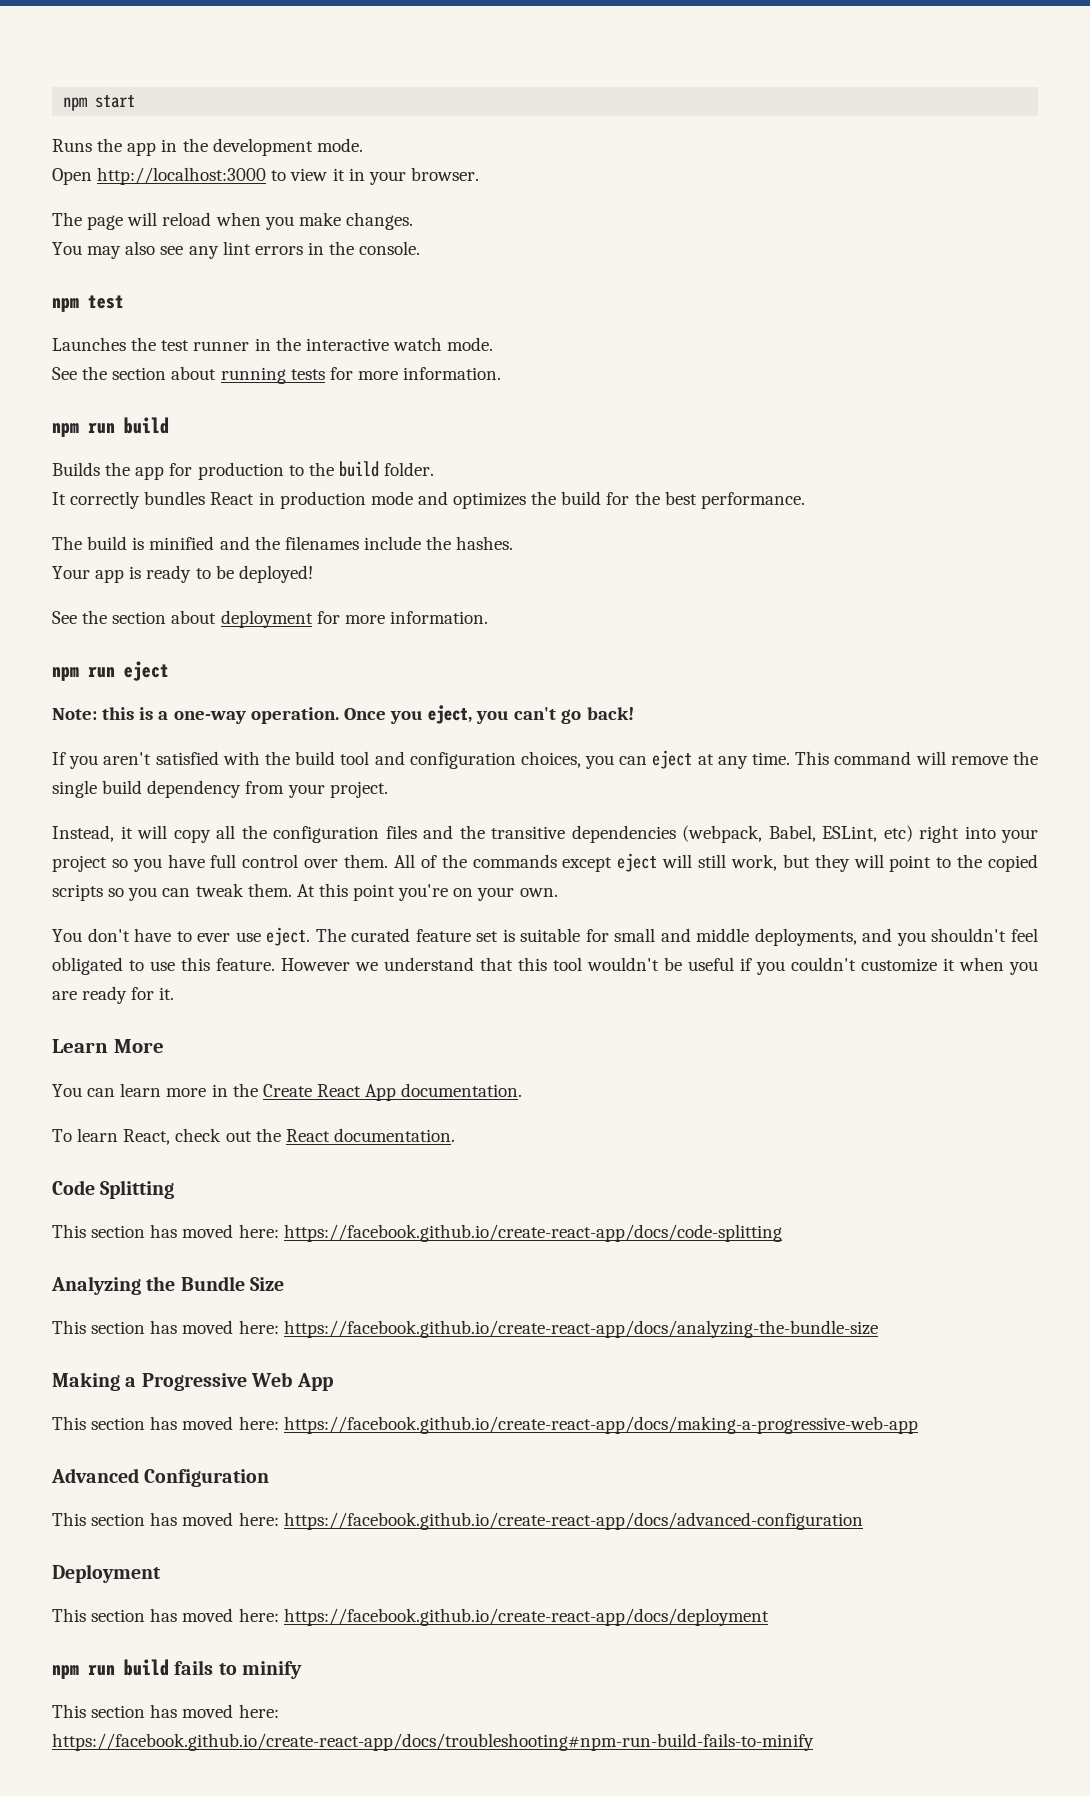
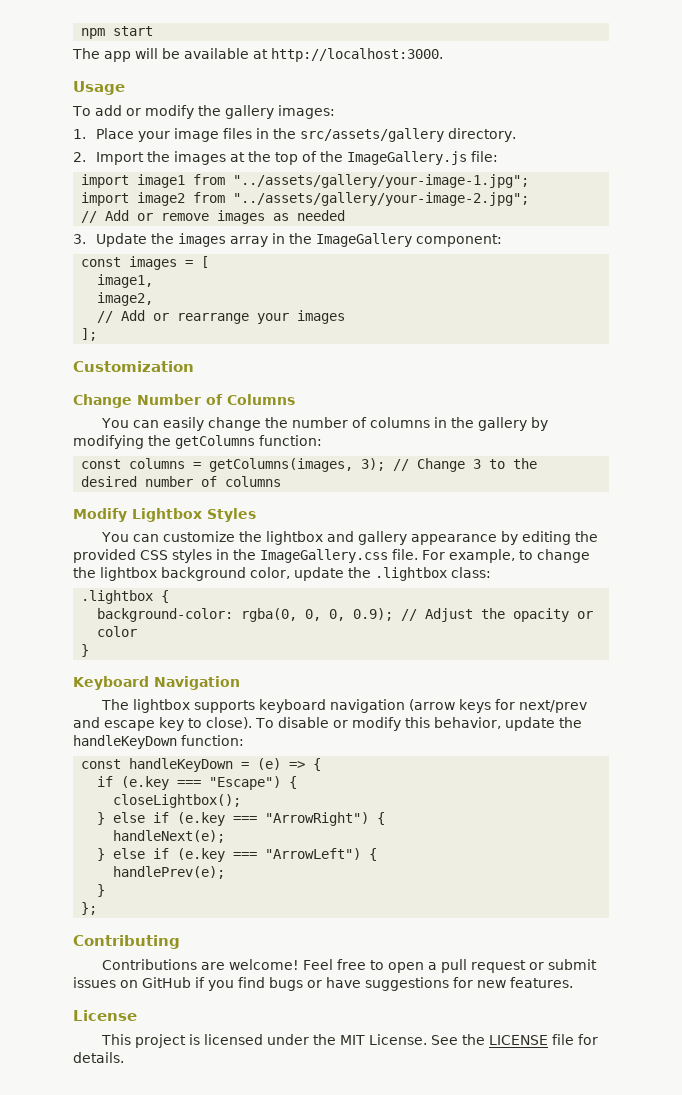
[52,138,363,156] [52,167,479,185] [52,212,413,230] [52,241,421,259] [52,295,124,312] [52,337,494,351] [52,366,502,384] [52,417,169,437] [52,461,435,480] [52,491,805,509] [52,536,514,550] [52,565,313,583] [52,610,488,628] [52,661,169,681] [52,705,634,724] [52,750,1038,769] [52,780,388,798] [52,825,1038,843] [52,853,1038,872] [52,883,558,901] [52,927,1038,946] [52,957,1038,975] [52,986,175,1004] [52,1039,164,1053] [52,1083,523,1101] [52,1128,455,1145] [52,1180,175,1199] [52,1224,782,1242] [51,1276,285,1295] [52,1320,878,1338] [52,1372,333,1391] [52,1416,918,1434] [51,1468,270,1487] [52,1512,863,1530] [52,1564,161,1583] [52,1608,769,1626] [52,1659,303,1679] [52,1704,279,1718] [52,1733,814,1751] Runs the app in the development mode. // Open http://localhost:3000 to view it in your browser. // The page will reload when you make changes. // You may also see any lint errors in the console. // npm test // Launches the test runner in the interactive watch mode. // See the section about running tests for more information. // npm run build // Builds the app for production to the build folder. // It correctly bundles React in production mode and optimizes the build for the best performance. // The build is minified and the filenames include the hashes. // Your app is ready to be deployed! // See the section about deployment for more information. // npm run eject // Note: this is a one-way operation. Once you eject, you can't go back! // If you aren't satisfied with the build tool and configuration choices, you can eject at any time. This command will remove the single build dependency from your project. // Instead, it will copy all the configuration files and the transitive dependencies (webpack, Babel, ESLint, etc) right into your project so you have full control over them. All of the commands except eject will still work, but they will point to the copied scripts so you can tweak them. At this point you're on your own. // You don't have to ever use eject. The curated feature set is suitable for small and middle deployments, and you shouldn't feel obligated to use this feature. However we understand that this tool wouldn't be useful if you couldn't customize it when you are ready for it. // Learn More // You can learn more in the Create React App documentation. // To learn React, check out the React documentation. // Code Splitting // This section has moved here: https://facebook.github.io/create-react-app/docs/code-splitting // Analyzing the Bundle Size // This section has moved here: https://facebook.github.io/create-react-app/docs/analyzing-the-bundle-size // Making a Progressive Web App // This section has moved here: https://facebook.github.io/create-react-app/docs/making-a-progressive-web-app // Advanced Configuration // This section has moved here: https://facebook.github.io/create-react-app/docs/advanced-configuration // Deployment // This section has moved here: https://facebook.github.io/create-react-app/docs/deployment // npm run build fails to minify // This section has moved here: https://facebook.github.io/create-react-app/docs/troubleshooting#npm-run-build-fails-to-minify -> [72,48,443,62] [73,81,125,95] [72,105,335,119] [73,128,516,142] [73,151,498,165] [81,174,530,188] [81,192,530,206] [81,210,346,224] [73,233,502,247] [81,256,210,270] [97,274,154,288] [97,292,154,306] [97,310,346,324] [81,328,98,341] [73,361,194,372] [73,394,295,408] [101,417,549,431] [73,435,322,449] [81,458,538,472] [81,476,282,487] [73,508,256,522] [101,531,599,545] [73,549,590,563] [73,567,491,581] [81,590,170,604] [97,608,594,622] [97,626,138,637] [81,644,90,657] [73,676,240,690] [101,699,588,713] [73,717,582,731] [73,735,244,749] [81,758,322,772] [97,776,298,790] [113,794,242,808] [97,812,386,826] [113,830,226,843] [97,848,378,862] [113,866,226,879] [97,884,106,897] [81,902,98,915] [73,935,180,949] [102,959,598,973] [73,977,573,991] [73,1010,137,1021] [101,1034,599,1048] [73,1052,124,1063] The app will be available at http://localhost:3000. // Usage // To add or modify the gallery images: // 1. Place your image files in the src/assets/gallery directory. // 2. Import the images at the top of the ImageGallery.js file: // import image1 from "../assets/gallery/your-image-1.jpg"; // import image2 from "../assets/gallery/your-image-2.jpg"; // // Add or remove images as needed // 3. Update the images array in the ImageGallery component: // const images = [ // image1, // image2, // // Add or rearrange your images // ]; // Customization // Change Number of Columns // You can easily change the number of columns in the gallery by modifying the getColumns function: // const columns = getColumns(images, 3); // Change 3 to the desired number of columns // Modify Lightbox Styles // You can customize the lightbox and gallery appearance by editing the provided CSS styles in the ImageGallery.css file. For example, to change the lightbox background color, update the .lightbox class: // .lightbox { // background-color: rgba(0, 0, 0, 0.9); // Adjust the opacity or color // } // Keyboard Navigation // The lightbox supports keyboard navigation (arrow keys for next/prev and escape key to close). To disable or modify this behavior, update the handleKeyDown function: // const handleKeyDown = (e) => { // if (e.key === "Escape") { // closeLightbox(); // } else if (e.key === "ArrowRight") { // handleNext(e); // } else if (e.key === "ArrowLeft") { // handlePrev(e); // } // }; // Contributing // Contributions are welcome! Feel free to open a pull request or submit issues on GitHub if you find bugs or have suggestions for new features. // License // This project is licensed under the MIT License. See the LICENSE file for details.

